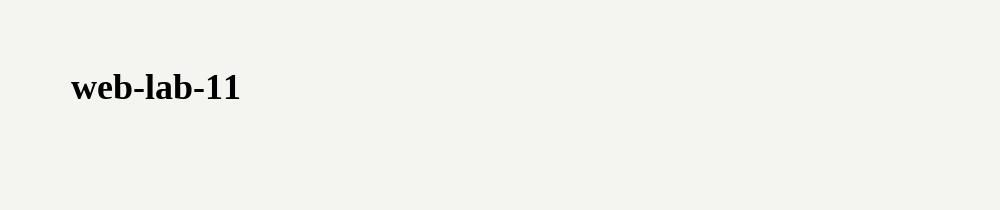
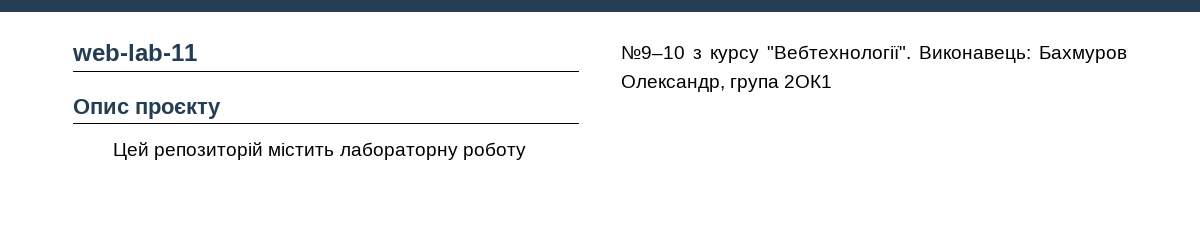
(241, 86) none -> [73,99,221,119] [113,142,526,160] [621,45,1127,63] [621,75,833,92] // Опис проєкту // Цей репозиторій містить лабораторну роботу №9–10 з курсу "Вебтехнології". Виконавець: Бахмуров Олександр, група 2ОК1

